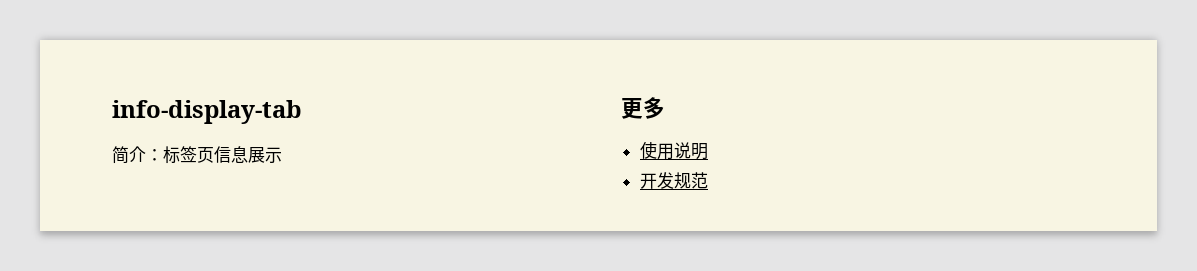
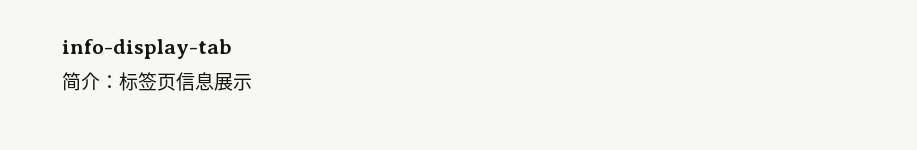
[621,97,665,119] [639,141,708,160] [639,172,708,189] // 更多 // 使用说明 // 开发规范 -> (252, 82) none

